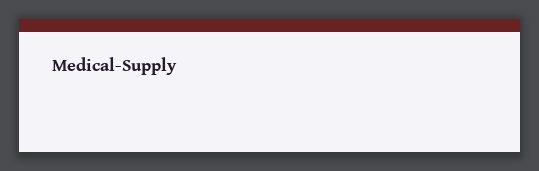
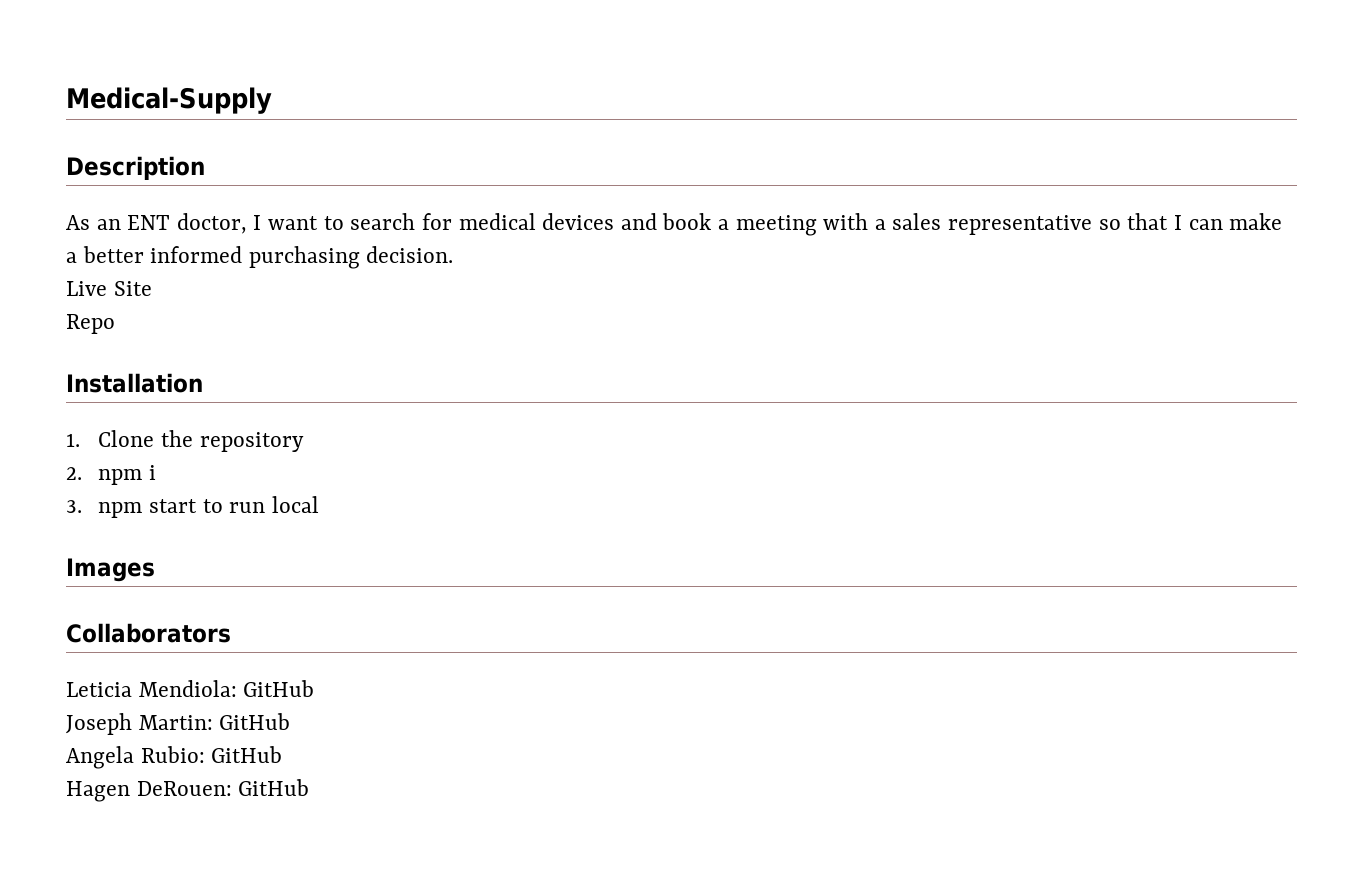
(177, 66) none -> [66,156,205,180] [66,213,1283,236] [66,246,454,269] [66,281,152,296] [66,314,115,334] [66,373,203,393] [66,430,304,452] [66,465,157,485] [66,496,319,518] [66,558,155,582] [66,623,231,643] [66,680,315,697] [66,713,291,735] [66,746,283,769] [66,779,310,802] // Description // As an ENT doctor, I want to search for medical devices and book a meeting with a sales representative so that I can make a better informed purchasing decision. // Live Site // Repo // Installation // 1. Clone the repository // 2. npm i // 3. npm start to run local // Images // Collaborators // Leticia Mendiola: GitHub // Joseph Martin: GitHub // Angela Rubio: GitHub // Hagen DeRouen: GitHub

